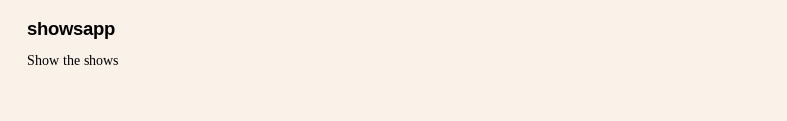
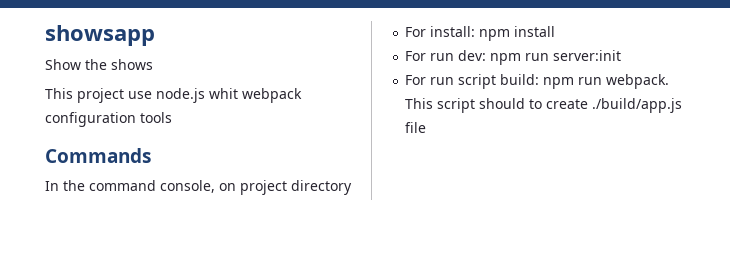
(118, 60) none -> [45,88,302,103] [45,112,172,127] [45,148,151,163] [45,180,352,195] [405,26,556,41] [405,50,622,65] [405,74,670,89] [405,98,683,113] [405,122,427,133] // This project use node.js whit webpack configuration tools // Commands // In the command console, on project directory // For install: npm install // For run dev: npm run server:init // For run script build: npm run webpack. This script should to create ./build/app.js file

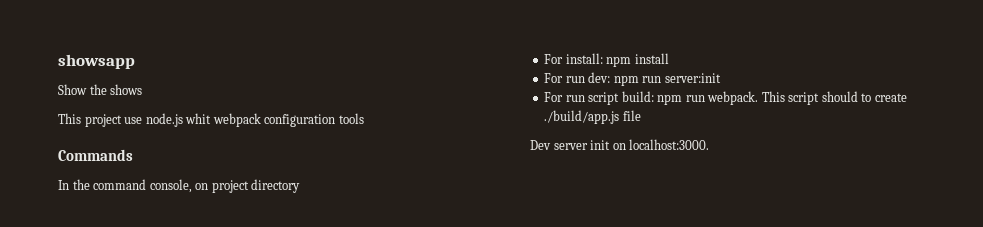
(427, 127) none -> [530,139,710,150] // Dev server init on localhost:3000.

